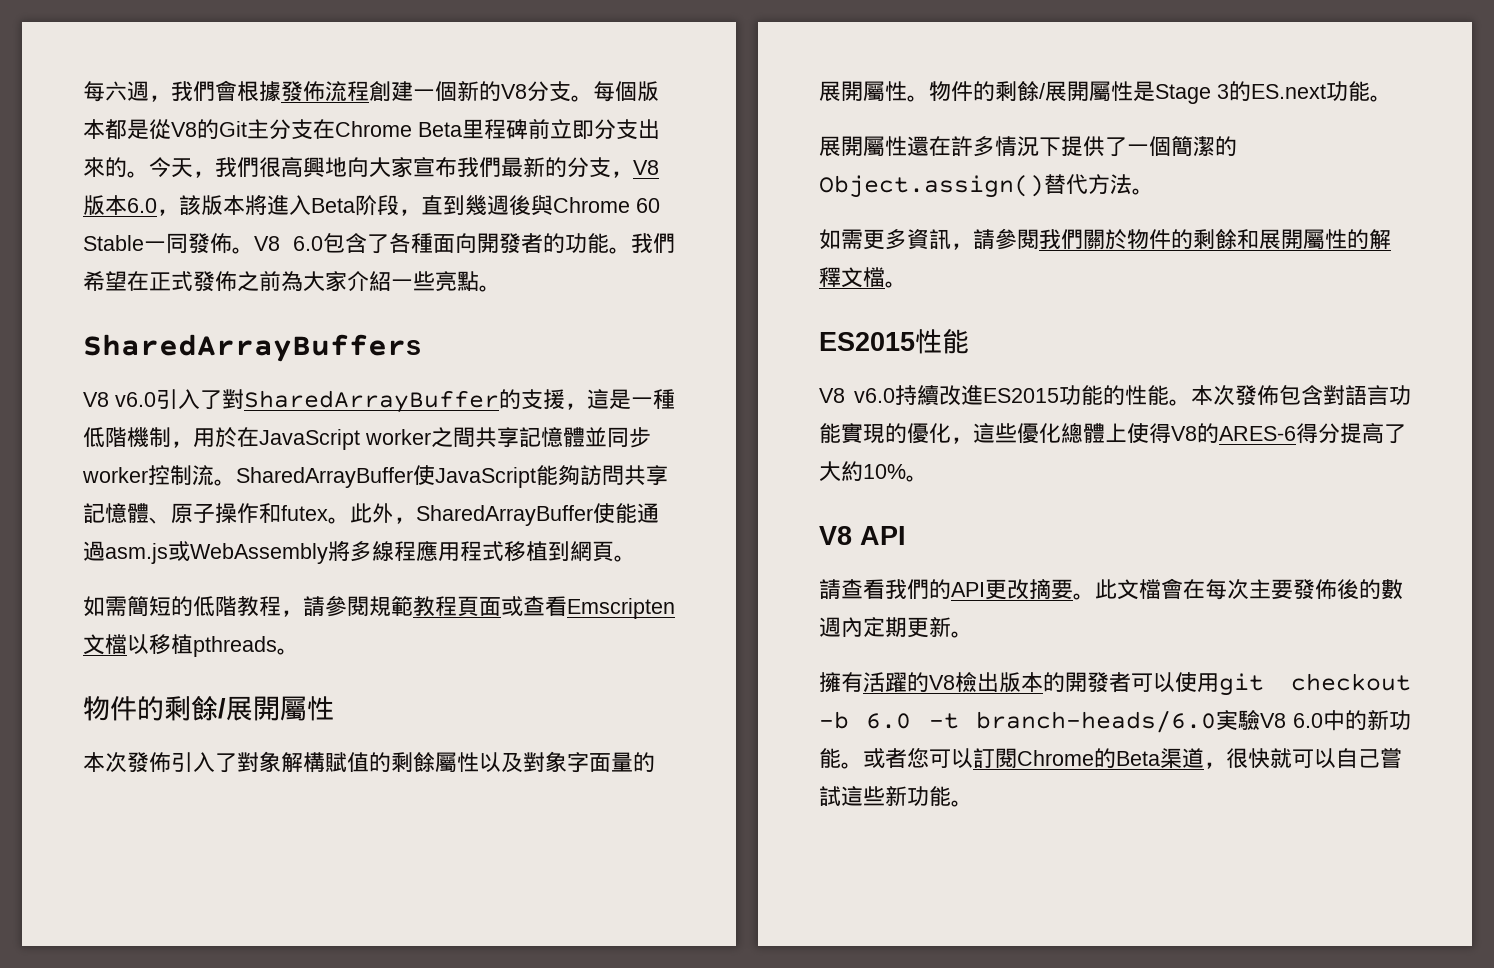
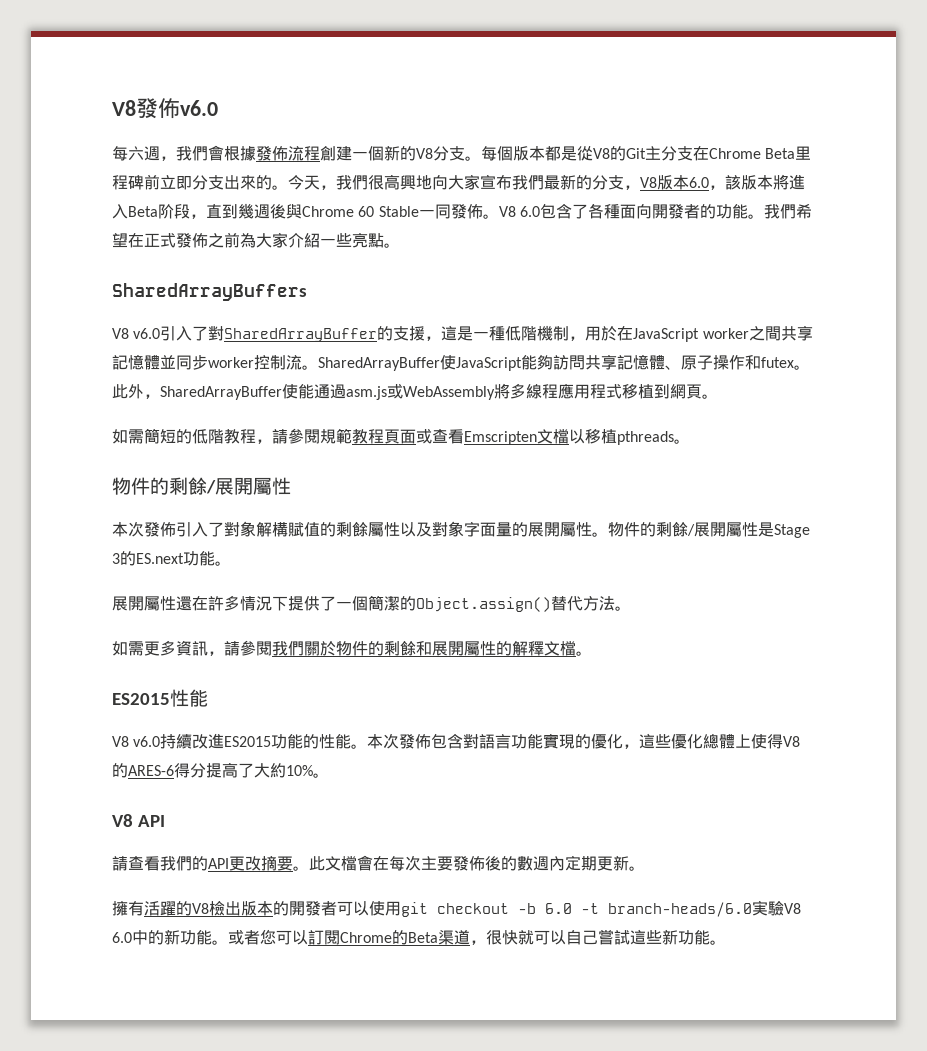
(83, 91) none -> [112,98,218,119] V8發佈v6.0 //

